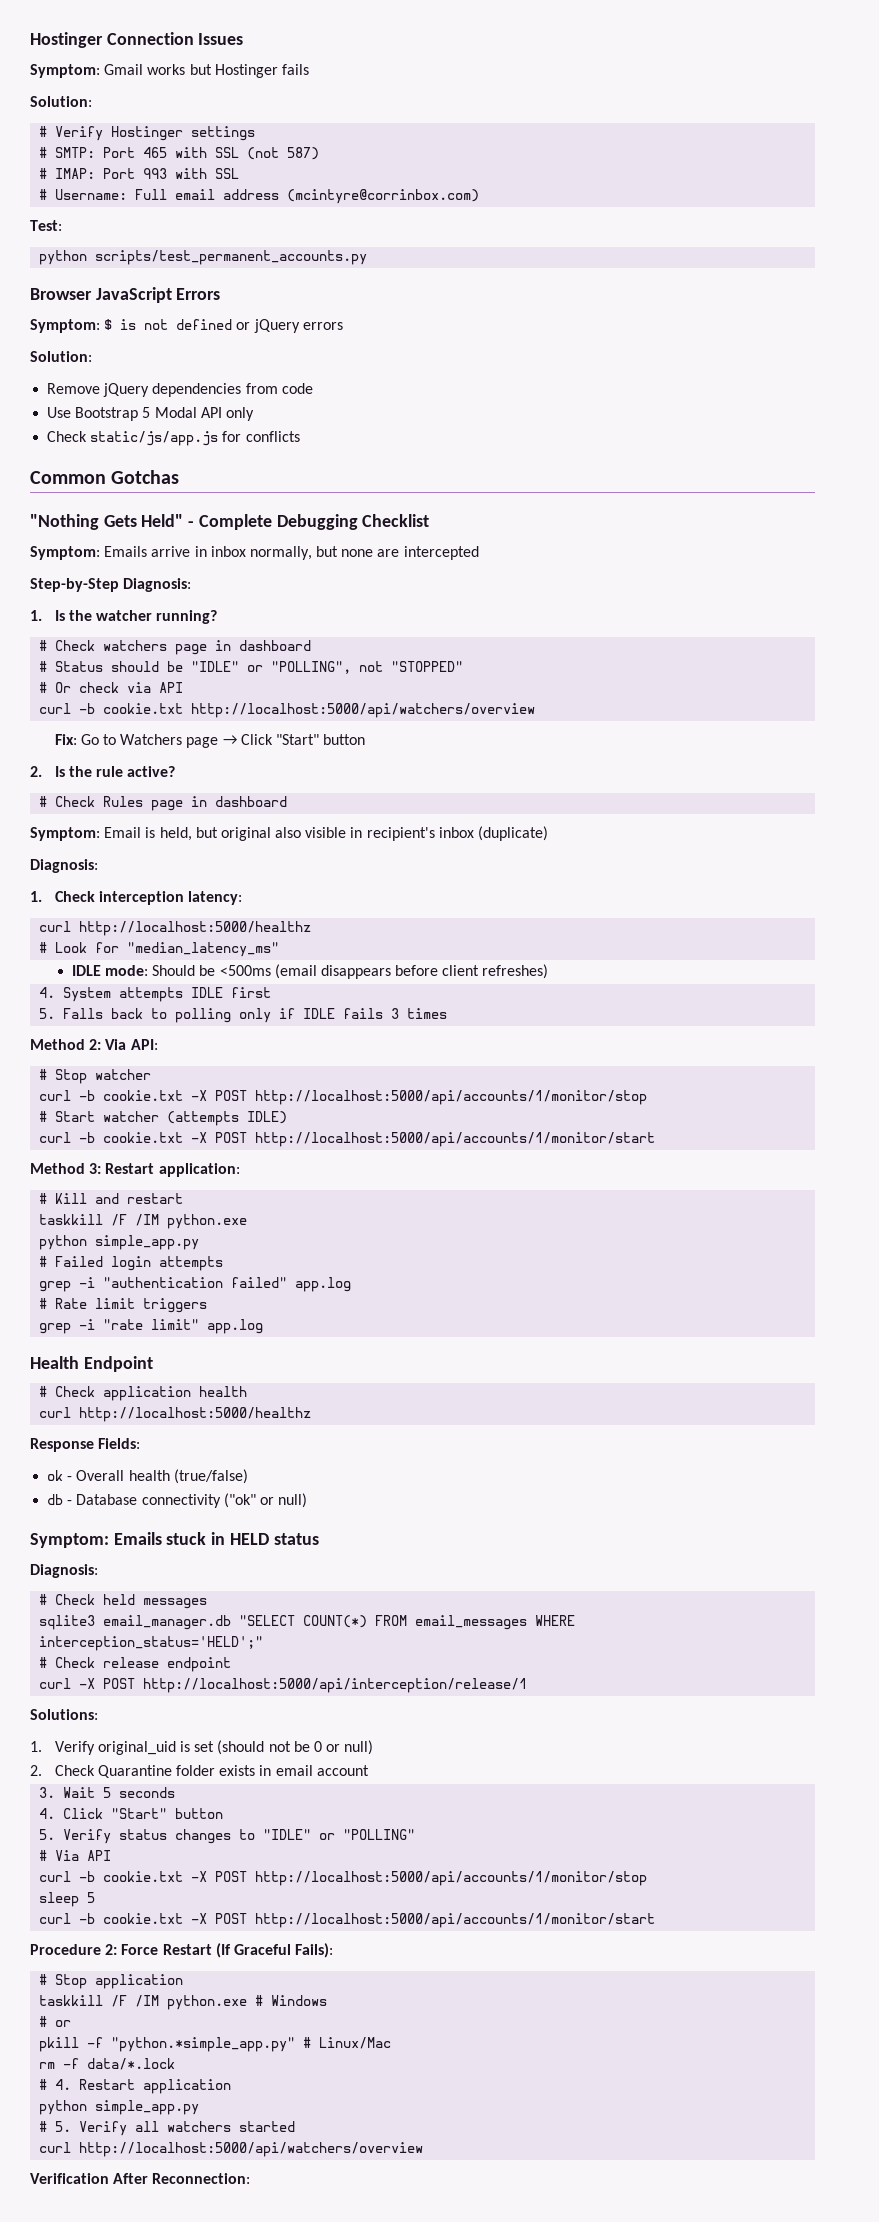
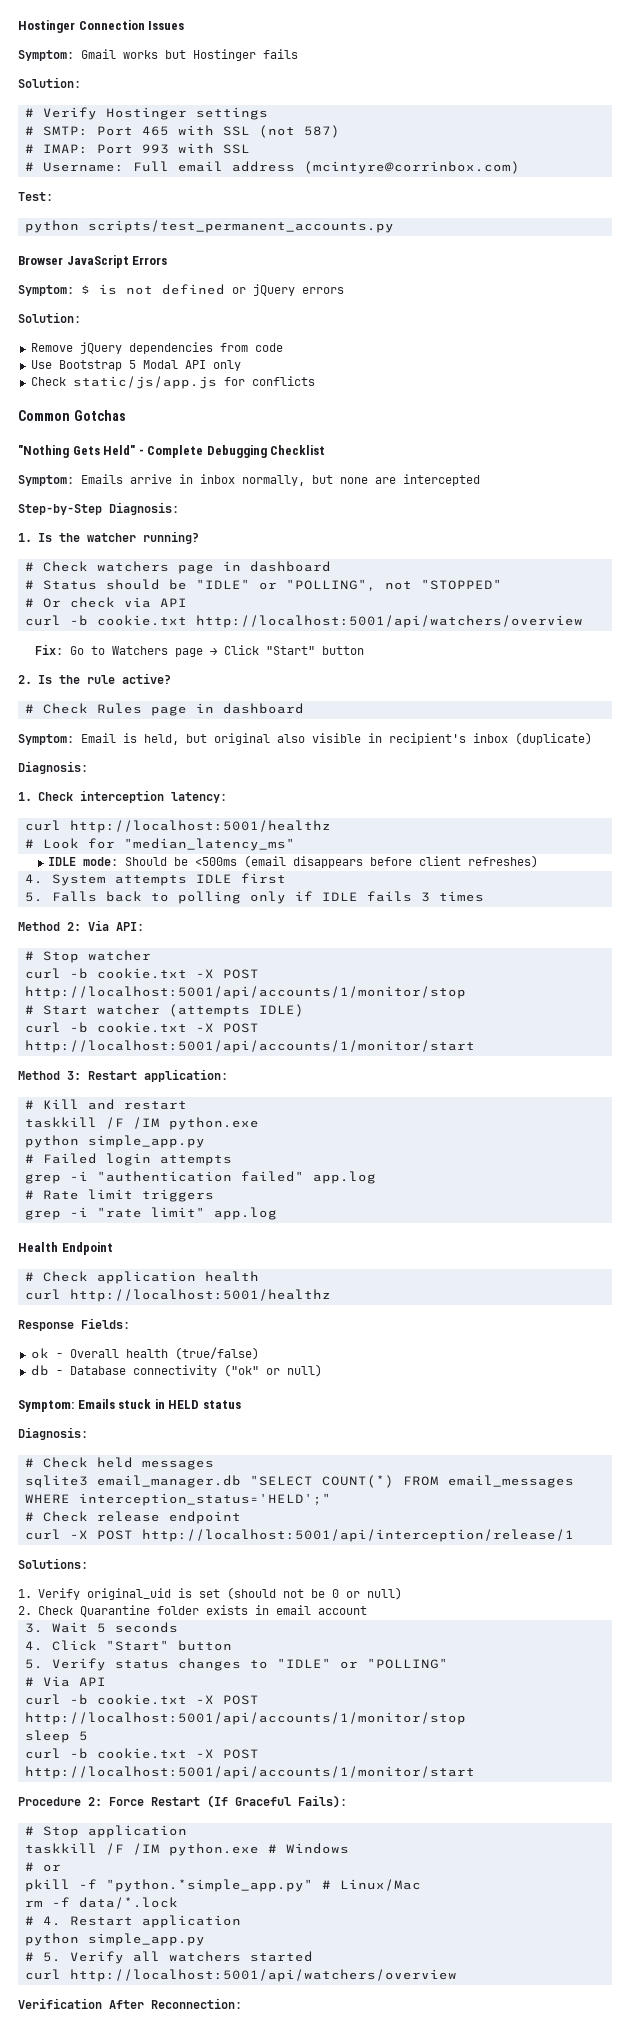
[191,703,536,718] http://localhost:5000/api/watchers/overview -> [195,615,583,628] http://localhost:5001/api/watchers/overview
[79,921,312,936] http://localhost:5000/healthz -> [69,820,331,833] http://localhost:5001/healthz
[255,1090,648,1105] http://localhost:5000/api/accounts/1/monitor/stop -> [24,986,466,999] http://localhost:5001/api/accounts/1/monitor/stop
[255,1132,656,1147] http://localhost:5000/api/accounts/1/monitor/start -> [24,1040,475,1053] http://localhost:5001/api/accounts/1/monitor/start
[79,1407,312,1422] http://localhost:5000/healthz -> [69,1289,331,1302] http://localhost:5001/healthz
[143,1678,528,1693] http://localhost:5000/api/interception/release/1 -> [141,1529,574,1542] http://localhost:5001/api/interception/release/1
[255,1871,648,1886] http://localhost:5000/api/accounts/1/monitor/stop -> [24,1712,466,1725] http://localhost:5001/api/accounts/1/monitor/stop
[255,1913,656,1928] http://localhost:5000/api/accounts/1/monitor/start -> [24,1766,475,1779] http://localhost:5001/api/accounts/1/monitor/start
[79,2142,424,2157] http://localhost:5000/api/watchers/overview -> [69,1969,457,1982] http://localhost:5001/api/watchers/overview

